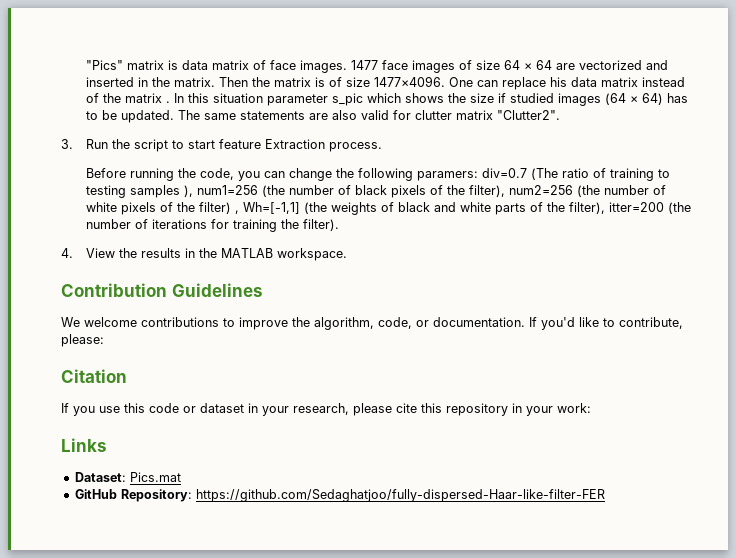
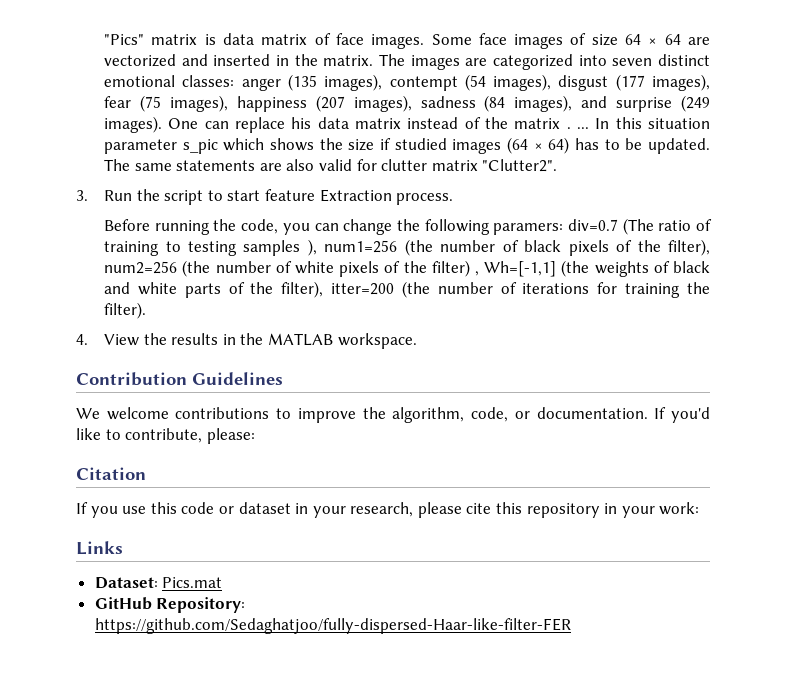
[350,60,378,70] 1477 -> [431,34,472,45] Some
[218,76,445,87] Then the matrix is of size 1477×4096. -> [379,54,710,70] [104,74,710,91] [104,95,710,112] [104,116,163,133] The images are categorized into seven distinct emotional classes: anger (135 images), contempt (54 images), disgust (177 images), fear (75 images), happiness (207 images), sadness (84 images), and surprise (249 images).
(170, 102) none -> [577,127,590,129] ...

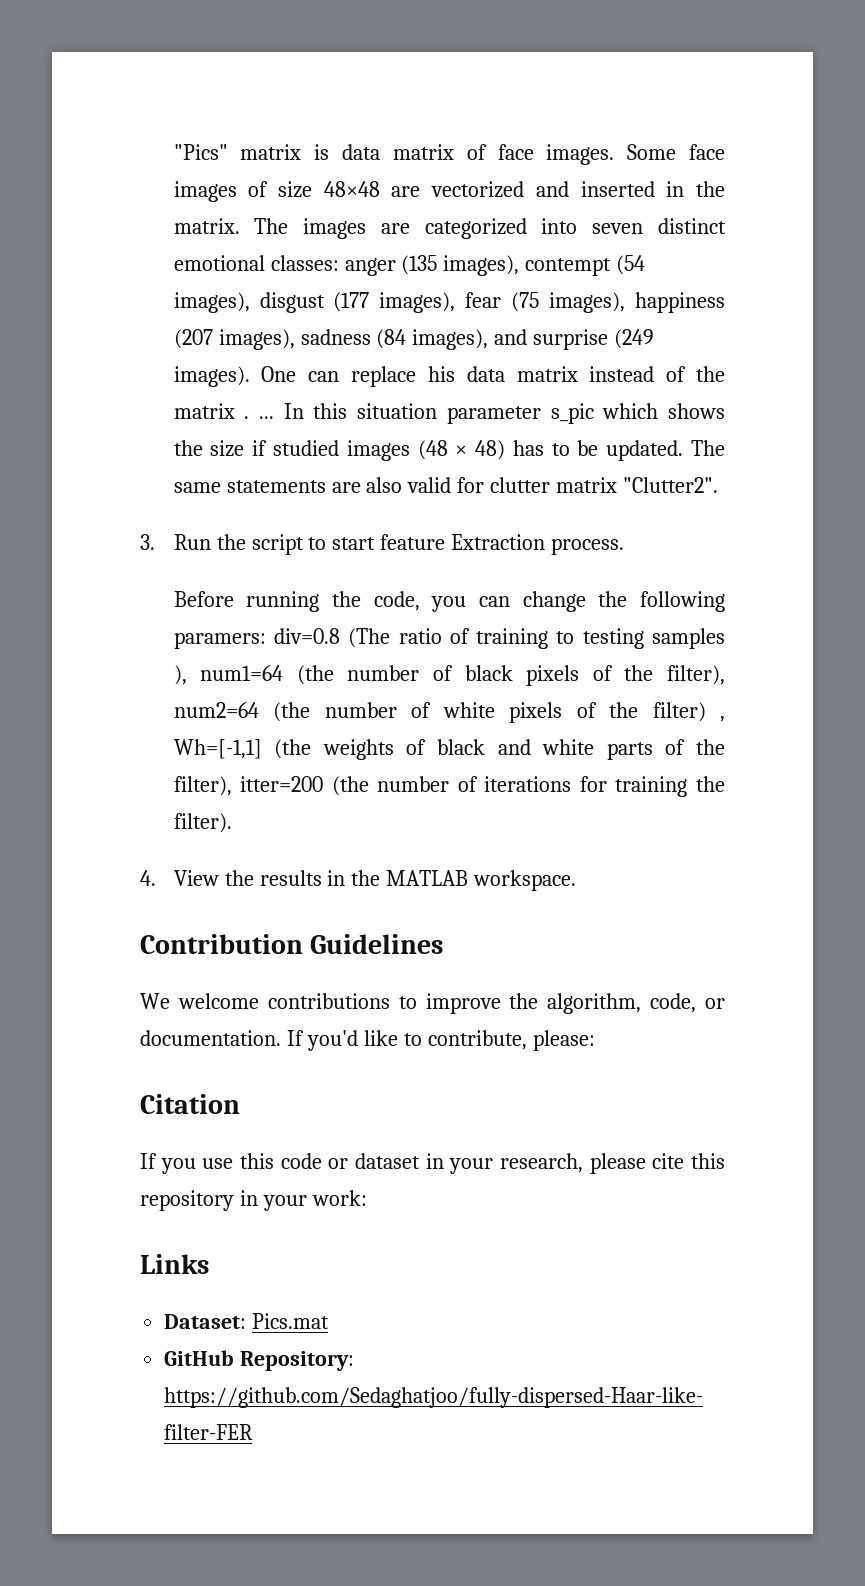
[625,34,681,45] 64 × 64 -> [323,181,380,197] 48×48
[507,137,570,154] (64 × 64) -> [417,440,506,460] (48 × 48)
[567,219,618,231] div=0.7 -> [273,628,340,644] div=0.8
[324,240,398,253] num1=256 -> [200,665,284,681] num1=64
[104,261,178,274] num2=256 -> [173,702,259,718] num2=64

